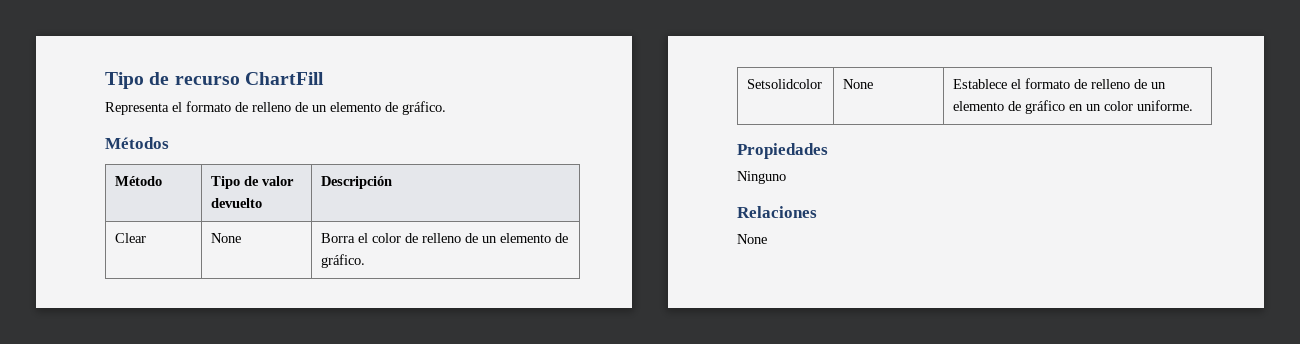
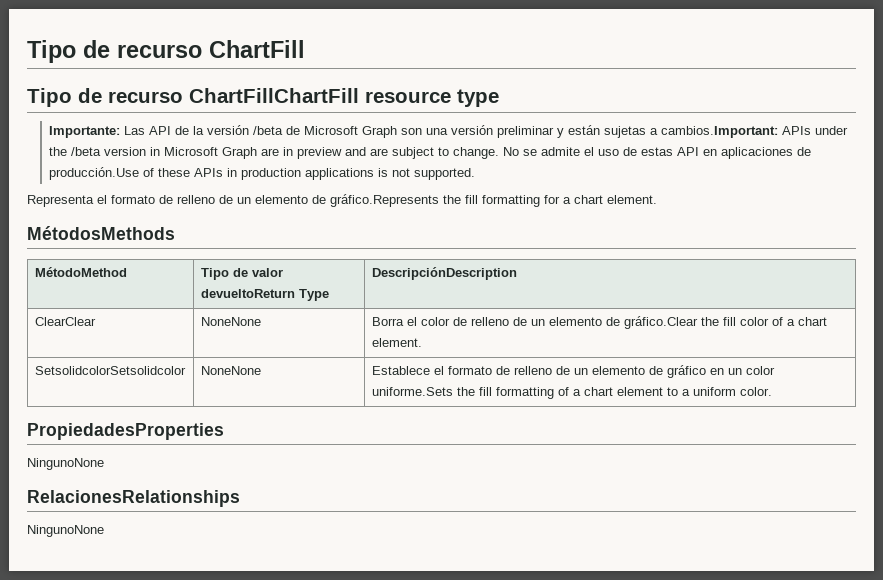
(324, 78) none -> [27,88,499,107] [49,125,849,138] [49,147,812,159] [49,167,476,180] // Tipo de recurso ChartFillChartFill resource type // Importante: Las API de la versión /beta de Microsoft Graph son una versión preliminar y están sujetas a cambios.Important: APIs under the /beta version in Microsoft Graph are in preview and are subject to change. No se admite el uso de estas API en aplicaciones de producción.Use of these APIs in production applications is not supported.
[402,101,446,115] [105,137,169,149] [115,176,163,186] [211,176,295,189] [211,198,263,208] [321,176,393,189] [115,233,147,243] [211,233,242,243] gráfico. // Métodos // Método | Tipo de valor devuelto | Descripción // Clear | None -> [330,194,657,207] [27,226,175,240] [34,267,127,277] [200,268,283,280] [200,289,329,301] [371,267,517,280] [34,317,96,326] [200,317,261,326] gráfico.Represents the fill formatting for a chart element. // MétodosMethods // MétodoMethod | Tipo de valor devueltoReturn Type | DescripciónDescription // ClearClear | NoneNone
[321,254,366,268] [747,79,823,89] [843,79,874,89] gráfico. // Setsolidcolor | None -> [623,316,827,329] [371,338,422,347] [34,366,186,375] [200,366,261,375] gráfico.Clear the fill color of a chart element. // SetsolidcolorSetsolidcolor | NoneNone
[1137,100,1194,111] [737,143,828,159] [737,171,786,184] [737,206,817,218] [737,234,767,244] uniforme. // Propiedades // Ninguno // Relaciones // None -> [371,387,772,399] [27,423,224,440] [27,458,104,470] [27,490,240,507] [27,525,104,537] uniforme.Sets the fill formatting of a chart element to a uniform color. // PropiedadesProperties // NingunoNone // RelacionesRelationships // NingunoNone

